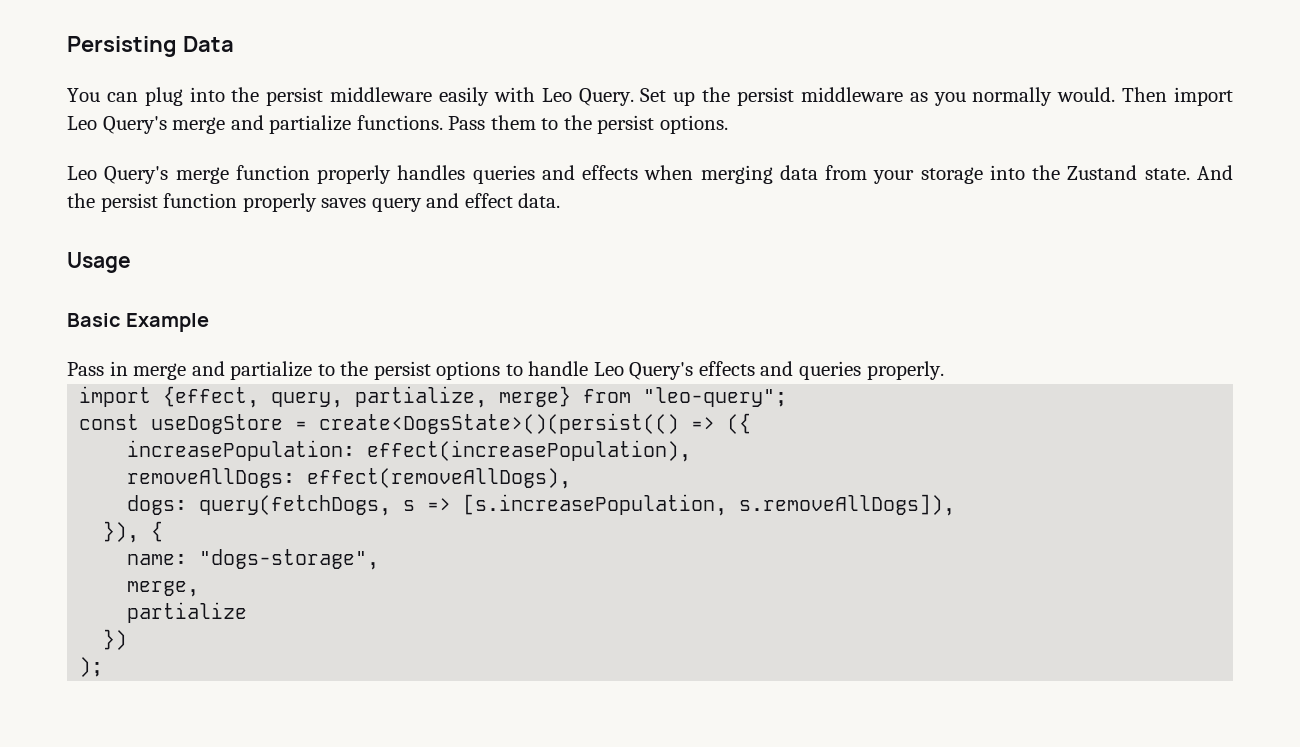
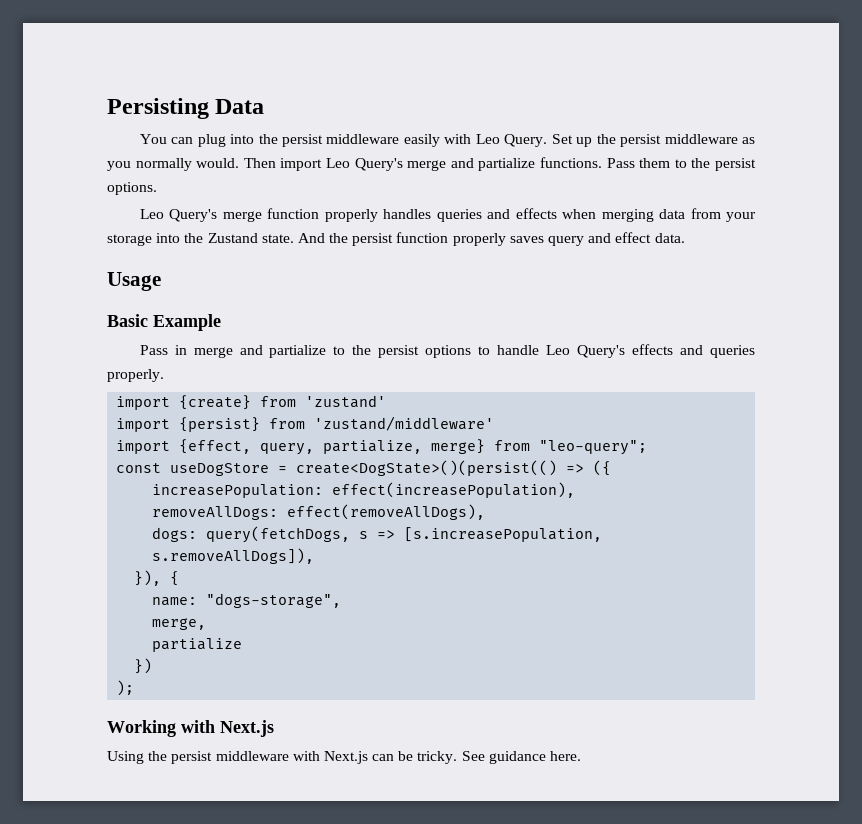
(944, 370) none -> [116,395,387,410] [116,416,495,432] // import {create} from 'zustand' // import {persist} from 'zustand/middleware'
[319,413,680,434] create<DogsState>()(persist(() -> [296,460,558,476] create<DogState>()(persist(()
(104, 667) none -> [107,720,274,737] [107,751,582,764] // Working with Next.js // Using the persist middleware with Next.js can be tricky. See guidance here.

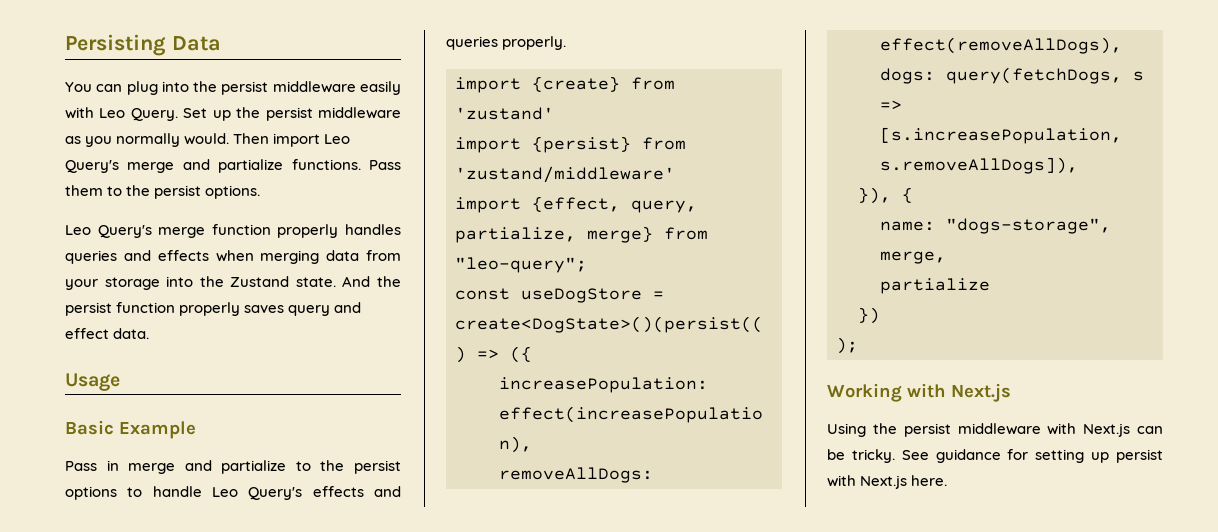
(546, 757) none -> [1007,449,1163,463] [827,475,908,489] for setting up persist with Next.js

